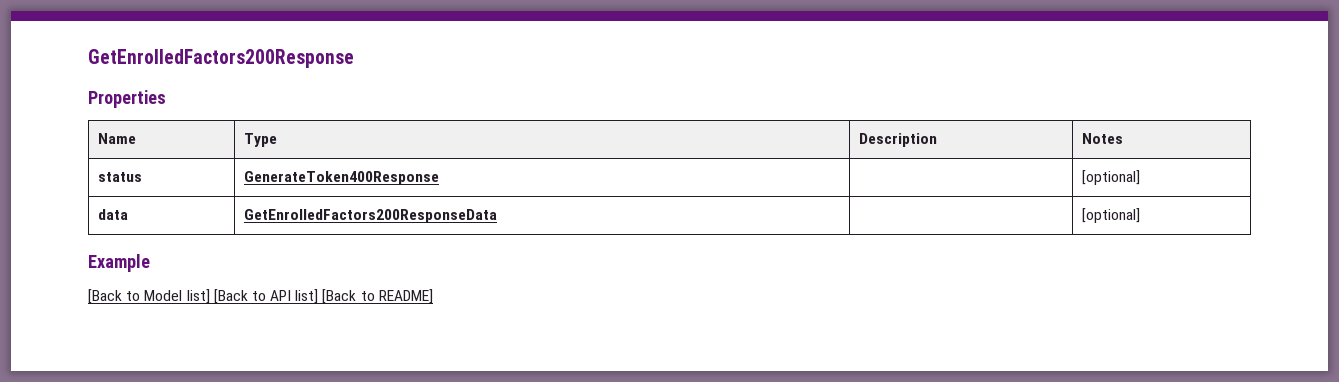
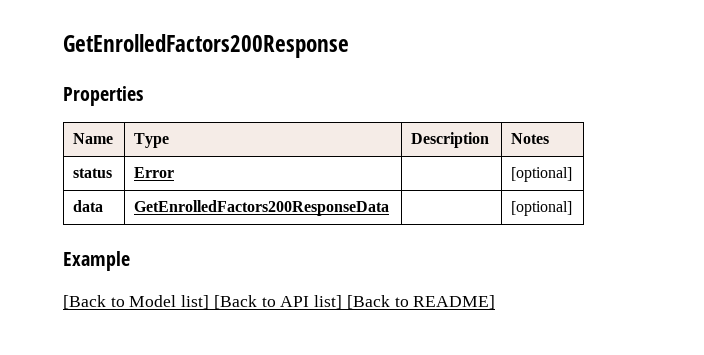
[244,171,440,185] GenerateToken400Response -> [134,167,175,178] Error

